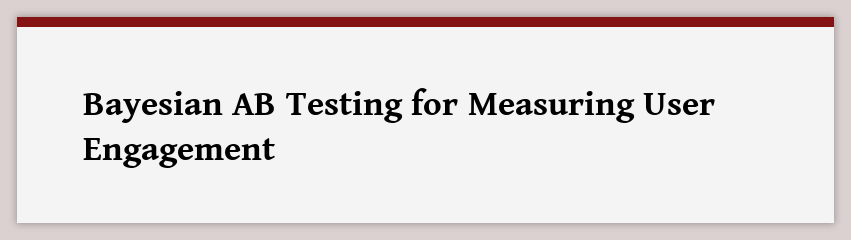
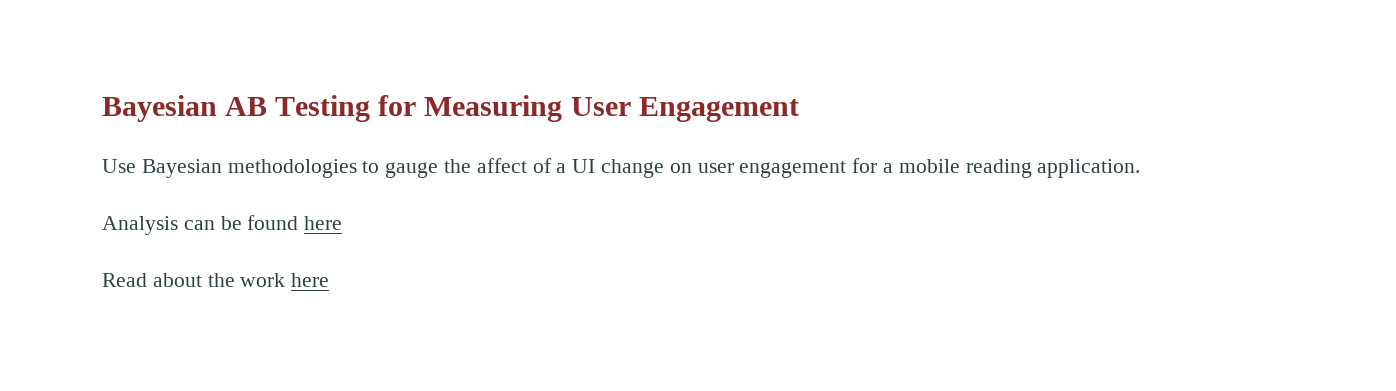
(275, 153) none -> [102,158,1141,178] [102,215,343,235] [102,273,330,287] // Use Bayesian methodologies to gauge the affect of a UI change on user engagement for a mobile reading application. // Analysis can be found here // Read about the work here

